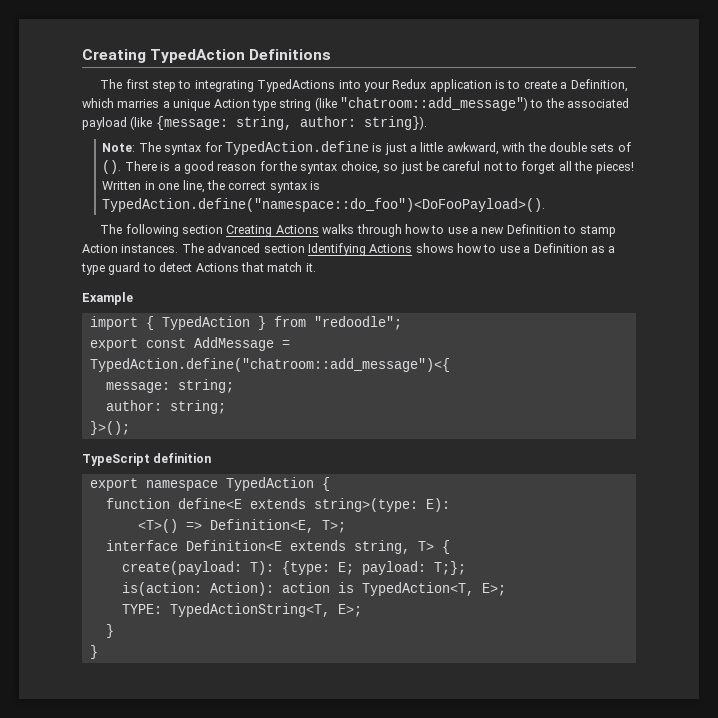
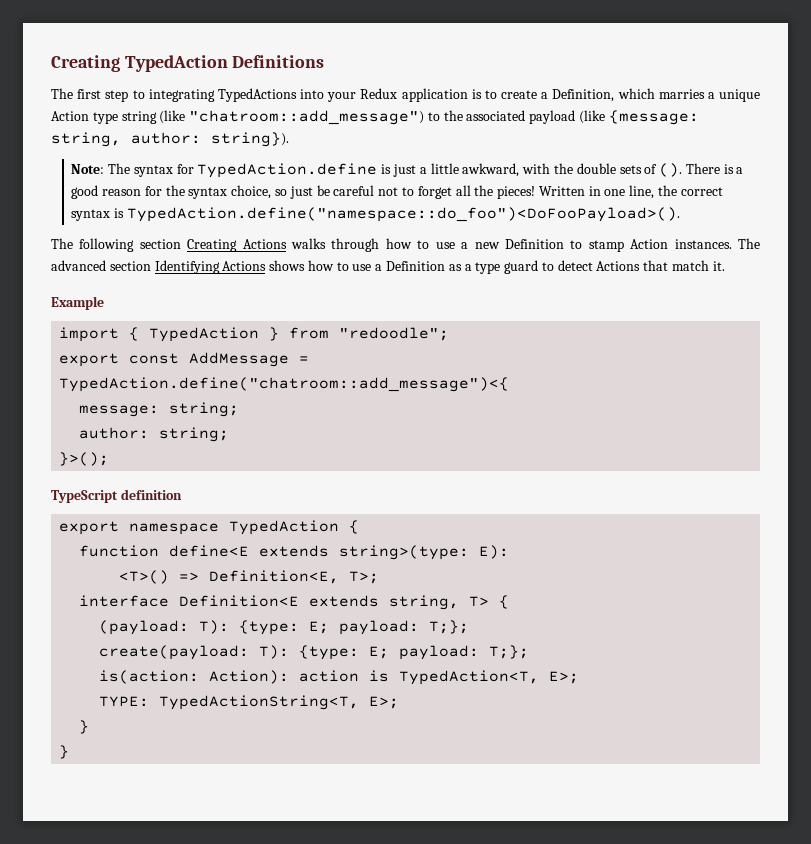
(450, 547) none -> [99,620,470,635] // (payload: T): {type: E; payload: T;};

